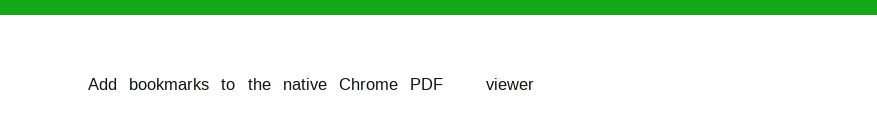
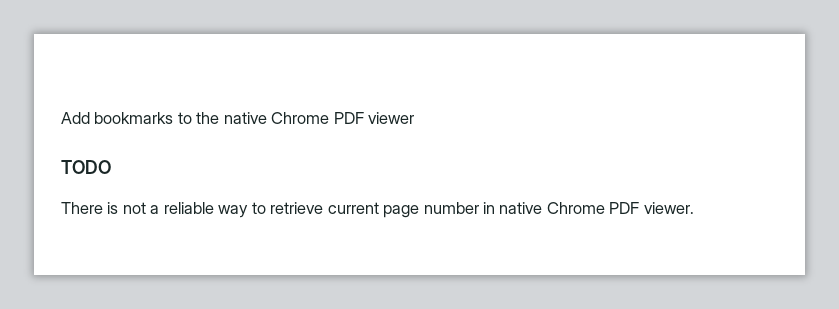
(534, 84) none -> [61,160,111,174] [61,202,694,218] // TODO // There is not a reliable way to retrieve current page number in native Chrome PDF viewer.

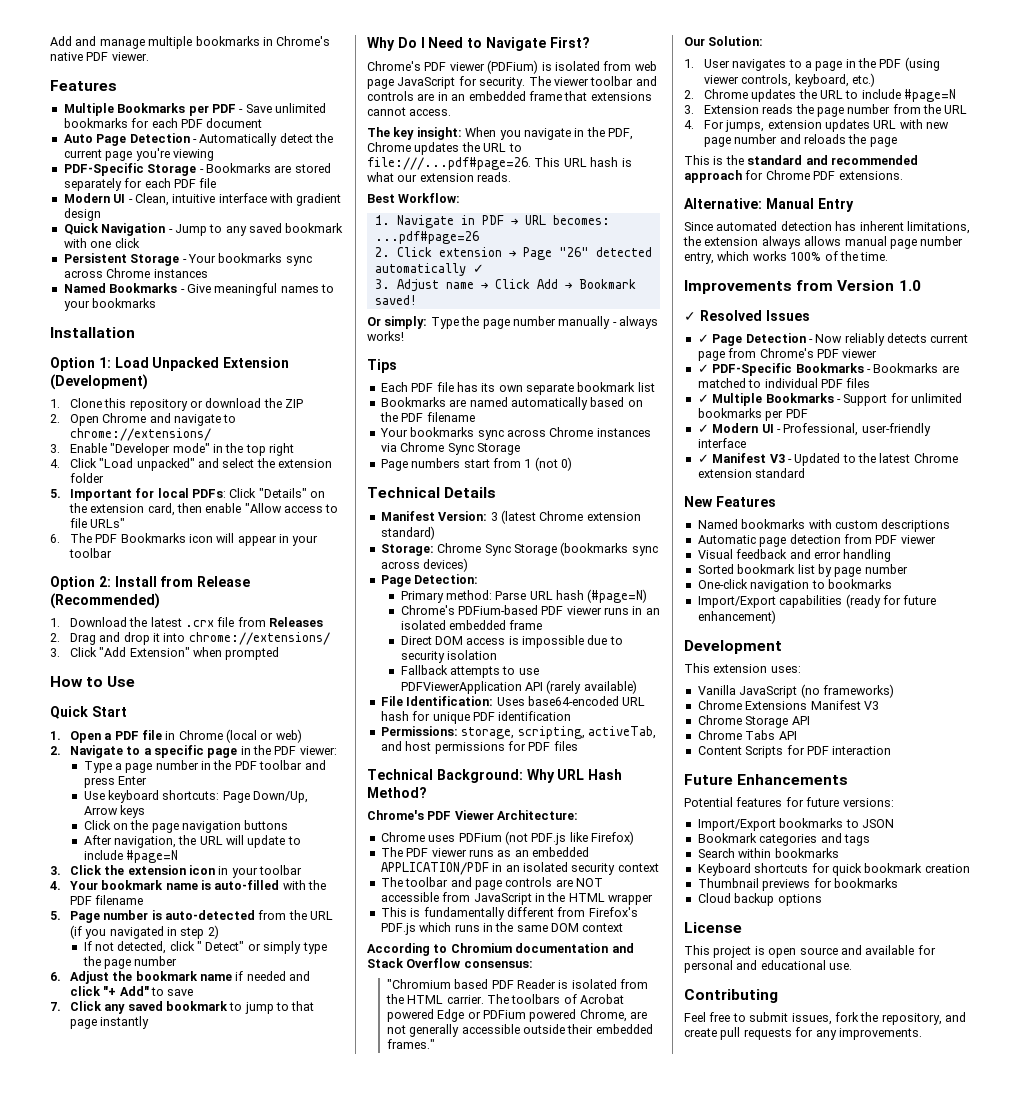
[61,112,415,124] [61,160,111,174] [61,202,694,218] Add bookmarks to the native Chrome PDF viewer // TODO // There is not a reliable way to retrieve current page number in native Chrome PDF viewer. -> [50,36,331,49] [50,52,149,61] [50,80,117,91] [63,103,326,116] [63,118,263,128] [63,133,333,146] [63,148,214,161] [63,163,331,176] [63,178,217,191] [63,193,342,206] [63,208,101,221] [63,223,344,236] [63,238,140,248] [63,253,312,266] [63,268,208,278] [63,283,334,296] [63,298,157,311] [50,327,135,338] [50,357,290,371] [50,374,148,390] [50,398,304,411] [50,413,237,426] [69,428,211,441] [50,443,295,456] [50,458,333,471] [69,473,104,483] [50,488,326,501] [68,503,339,516] [69,518,126,528] [50,533,319,546] [68,548,112,558] [50,576,251,590] [50,593,160,609] [50,617,324,627] [50,632,330,645] [50,647,280,660] [50,676,136,687] [50,706,127,719] [50,729,302,743] [50,745,337,758] [83,760,326,773] [83,776,147,788] [83,790,309,803] [83,805,145,818] [83,820,289,833] [83,835,301,848] [83,850,178,863] [50,865,303,878] [50,880,327,890] [69,895,144,905] [50,910,334,923] [69,925,219,939] [83,941,327,954] [82,956,178,969] [50,971,311,984] [69,986,194,996] [50,1001,315,1014] [69,1016,150,1029] [367,37,590,51] [367,60,657,74] [367,76,657,89] [367,91,652,101] [367,107,452,116] [367,127,633,140] [367,142,522,155] [367,157,632,170] [367,172,512,182] [367,193,461,203] [374,215,610,228] [374,231,479,244] [374,247,652,260] [374,263,484,276] [374,279,636,292] [374,295,417,305] [367,316,658,329] [367,331,404,341] [367,359,397,373] [380,382,655,395] [380,397,643,410] [379,412,475,422] [379,427,651,440] [380,442,520,455] [380,457,572,471] [367,487,497,498] [380,510,641,524] [380,526,435,540] [380,542,658,556] [380,558,469,572] [380,574,479,587] [400,589,648,603] [400,605,660,615] [400,620,543,630] [400,635,623,648] [400,650,497,663] [400,665,539,678] [400,680,637,694] [380,696,646,706] [380,711,572,724] [380,726,656,739] [380,741,578,754] [367,769,623,783] [367,787,427,798] [367,810,579,820] [380,831,634,845] [380,847,589,857] [380,862,659,875] [380,877,603,890] [380,892,653,905] [380,907,638,920] [380,922,624,935] [367,943,634,956] [367,958,533,968] [386,979,649,989] [385,994,625,1004] [386,1009,648,1022] [386,1024,653,1037] [386,1039,435,1049] [684,36,764,46] [684,57,940,71] [703,73,875,87] [684,89,957,102] [684,104,968,117] [684,119,950,132] [703,134,897,147] [684,155,918,165] [684,170,903,183] [684,198,854,212] [684,221,970,234] [683,236,964,249] [684,251,889,264] [684,280,921,294] [684,310,810,321] [697,333,969,346] [697,348,878,361] [697,363,959,376] [697,378,871,388] [697,393,962,406] [697,408,808,421] [697,423,931,436] [697,438,746,448] [697,453,958,466] [697,468,806,478] [684,496,776,507] [697,519,951,532] [697,534,936,547] [697,549,892,562] [697,564,908,577] [697,579,892,592] [697,594,937,608] [697,610,776,624] [684,640,782,654] [684,663,801,673] [697,684,894,698] [697,700,879,710] [697,715,810,728] [697,730,797,740] [697,745,892,758] [684,774,849,785] [684,797,894,807] [697,818,894,831] [697,833,870,846] [697,848,839,858] [697,863,970,876] [697,878,898,891] [697,893,822,906] [684,922,742,933] [684,945,936,958] [684,960,853,973] [684,989,778,1003] [684,1012,966,1025] [684,1027,922,1040] Add and manage multiple bookmarks in Chrome's native PDF viewer. // Features // Multiple Bookmarks per PDF - Save unlimited bookmarks for each PDF document // Auto Page Detection - Automatically detect the current page you're viewing // PDF-Specific Storage - Bookmarks are stored separately for each PDF file // Modern UI - Clean, intuitive interface with gradient design // Quick Navigation - Jump to any saved bookmark with one click // Persistent Storage - Your bookmarks sync across Chrome instances // Named Bookmarks - Give meaningful names to your bookmarks // Installation // Option 1: Load Unpacked Extension (Development) // 1. Clone this repository or download the ZIP // 2. Open Chrome and navigate to chrome://extensions/ // 3. Enable "Developer mode" in the top right // 4. Click "Load unpacked" and select the extension folder // 5. Important for local PDFs: Click "Details" on the extension card, then enable "Allow access to file URLs" // 6. The PDF Bookmarks icon will appear in your toolbar // Option 2: Install from Release (Recommended) // 1. Download the latest .crx file from Releases // 2. Drag and drop it into chrome://extensions/ // 3. Click "Add Extension" when prompted // How to Use // Quick Start // 1. Open a PDF file in Chrome (local or web) // 2. Navigate to a specific page in the PDF viewer: // Type a page number in the PDF toolbar and press Enter // Use keyboard shortcuts: Page Down/Up, Arrow keys // Click on the page navigation buttons // After navigation, the URL will update to include #page=N // 3. Click the extension icon in your toolbar // 4. Your bookmark name is auto-filled with the PDF filename // 5. Page number is auto-detected from the URL (if you navigated in step 2) // If not detected, click " Detect" or simply type the page number // 6. Adjust the bookmark name if needed and click "+ Add" to save // 7. Click any saved bookmark to jump to that page instantly // Why Do I Need to Navigate First? // Chrome's PDF viewer (PDFium) is isolated from web page JavaScript for security. The viewer toolbar and controls are in an embedded frame that extensions cannot access. // The key insight: When you navigate in the PDF, Chrome updates the URL to file:///...pdf#page=26. This URL hash is what our extension reads. // Best Workflow: // 1. Navigate in PDF → URL becomes: ...pdf#page=26 // 2. Click extension → Page "26" detected automatically ✓ // 3. Adjust name → Click Add → Bookmark saved! // Or simply: Type the page number manually - always works! // Tips // Each PDF file has its own separate bookmark list // Bookmarks are named automatically based on the PDF filename // Your bookmarks sync across Chrome instances via Chrome Sync Storage // Page numbers start from 1 (not 0) // Technical Details // Manifest Version: 3 (latest Chrome extension standard) // Storage: Chrome Sync Storage (bookmarks sync across devices) // Page Detection: // Primary method: Parse URL hash (#page=N) // Chrome's PDFium-based PDF viewer runs in an isolated embedded frame // Direct DOM access is impossible due to security isolation // Fallback attempts to use PDFViewerApplication API (rarely available) // File Identification: Uses base64-encoded URL hash for unique PDF identification // Permissions: storage, scripting, activeTab, and host permissions for PDF files // Technical Background: Why URL Hash Method? // Chrome's PDF Viewer Architecture: // Chrome uses PDFium (not PDF.js like Firefox) // The PDF viewer runs as an embedded APPLICATION/PDF in an isolated security context // The toolbar and page controls are NOT accessible from JavaScript in the HTML wrapper // This is fundamentally different from Firefox's PDF.js which runs in the same DOM context // According to Chromium documentation and Stack Overflow consensus: // "Chromium based PDF Reader is isolated from the HTML carrier. The toolbars of Acrobat powered Edge or PDFium powered Chrome, are not generally accessible outside their embedded frames." // Our Solution: // 1. User navigates to a page in the PDF (using viewer controls, keyboard, etc.) // 2. Chrome updates the URL to include #page=N // 3. Extension reads the page number from the URL // 4. For jumps, extension updates URL with new page number and reloads the page // This is the standard and recommended approach for Chrome PDF extensions. // Alternative: Manual Entry // Since automated detection has inherent limitations, the extension always allows manual page number entry, which works 100% of the time. // Improvements from Version 1.0 // ✓ Resolved Issues // ✓ Page Detection - Now reliably detects current page from Chrome's PDF viewer // ✓ PDF-Specific Bookmarks - Bookmarks are matched to individual PDF files // ✓ Multiple Bookmarks - Support for unlimited bookmarks per PDF // ✓ Modern UI - Professional, user-friendly interface // ✓ Manifest V3 - Updated to the latest Chrome extension standard // New Features // Named bookmarks with custom descriptions // Automatic page detection from PDF viewer // Visual feedback and error handling // Sorted bookmark list by page number // One-click navigation to bookmarks // Import/Export capabilities (ready for future enhancement) // Development // This extension uses: // Vanilla JavaScript (no frameworks) // Chrome Extensions Manifest V3 // Chrome Storage API // Chrome Tabs API // Content Scripts for PDF interaction // Future Enhancements // Potential features for future versions: // Import/Export bookmarks to JSON // Bookmark categories and tags // Search within bookmarks // Keyboard shortcuts for quick bookmark creation // Thumbnail previews for bookmarks // Cloud backup options // License // This project is open source and available for personal and educational use. // Contributing // Feel free to submit issues, fork the repository, and create pull requests for any improvements.

